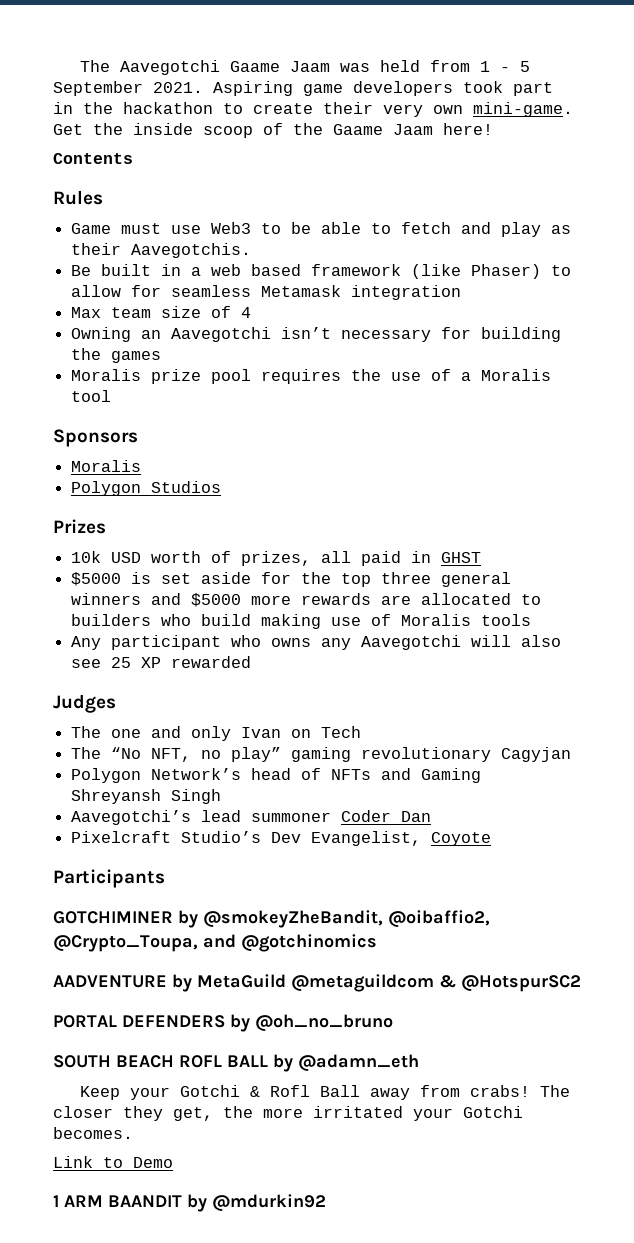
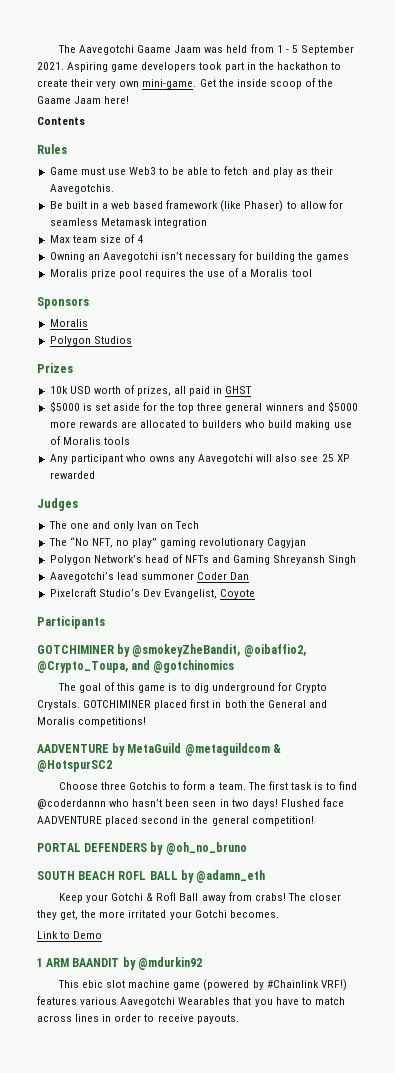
(377, 943) none -> [57,682,327,693] [37,699,327,710] [37,717,147,727] // The goal of this game is to dig underground for Crypto Crystals. GOTCHIMINER placed first in both the General and Moralis competitions!
(581, 983) none -> [58,781,358,790] [37,798,344,809] [37,816,314,826] // Choose three Gotchis to form a team. The first task is to find @coderdannn who hasn’t been seen in two days! Flushed face AADVENTURE placed second in the general competition!
(326, 1202) none -> [57,979,347,991] [37,996,345,1007] [37,1014,239,1024] // This ebic slot machine game (powered by #Chainlink VRF!) features various Aavegotchi Wearables that you have to match across lines in order to receive payouts.

